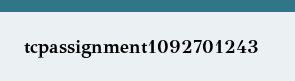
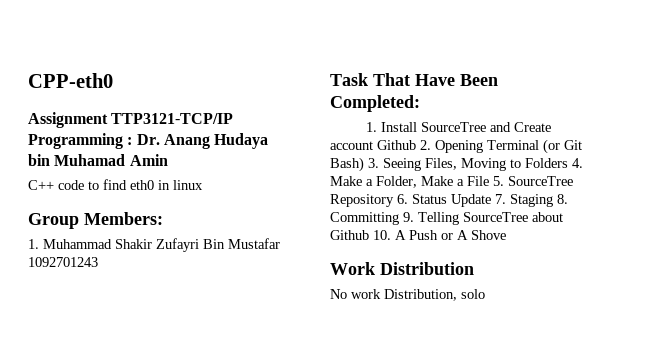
[24,40,259,58] tcpassignment1092701243 -> [28,73,113,88] [28,112,234,128] [28,133,269,149] [28,154,168,166] [28,179,203,190] [28,212,163,229] [28,238,280,252] [28,257,98,267] [330,73,498,86] [330,95,420,112] [366,122,552,132] [330,139,582,154] [330,157,583,172] [330,176,573,188] [330,194,568,207] [330,212,563,225] [330,230,506,240] [330,262,474,275] [330,289,485,301] CPP-eth0 // Assignment TTP3121-TCP/IP Programming : Dr. Anang Hudaya bin Muhamad Amin // C++ code to find eth0 in linux // Group Members: // 1. Muhammad Shakir Zufayri Bin Mustafar 1092701243 // Task That Have Been Completed: // 1. Install SourceTree and Create account Github 2. Opening Terminal (or Git Bash) 3. Seeing Files, Moving to Folders 4. Make a Folder, Make a File 5. SourceTree Repository 6. Status Update 7. Staging 8. Committing 9. Telling SourceTree about Github 10. A Push or A Shove // Work Distribution // No work Distribution, solo

